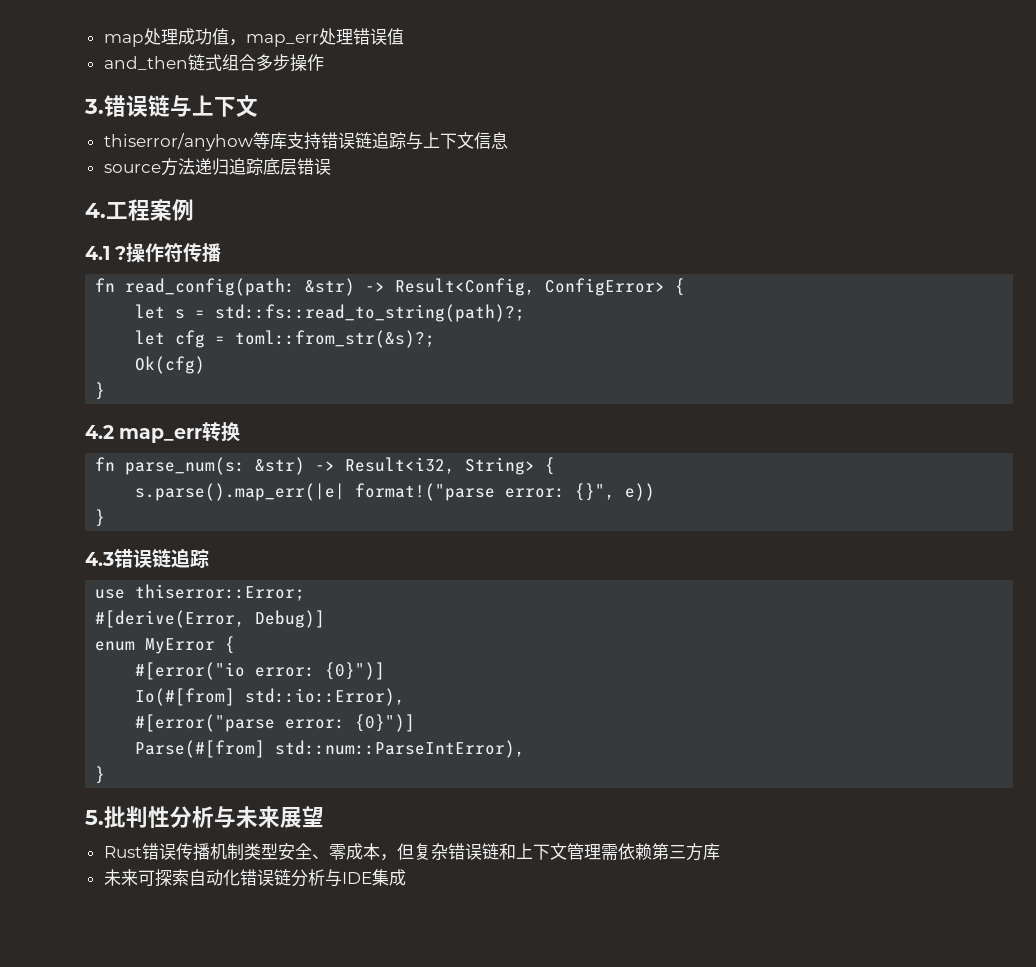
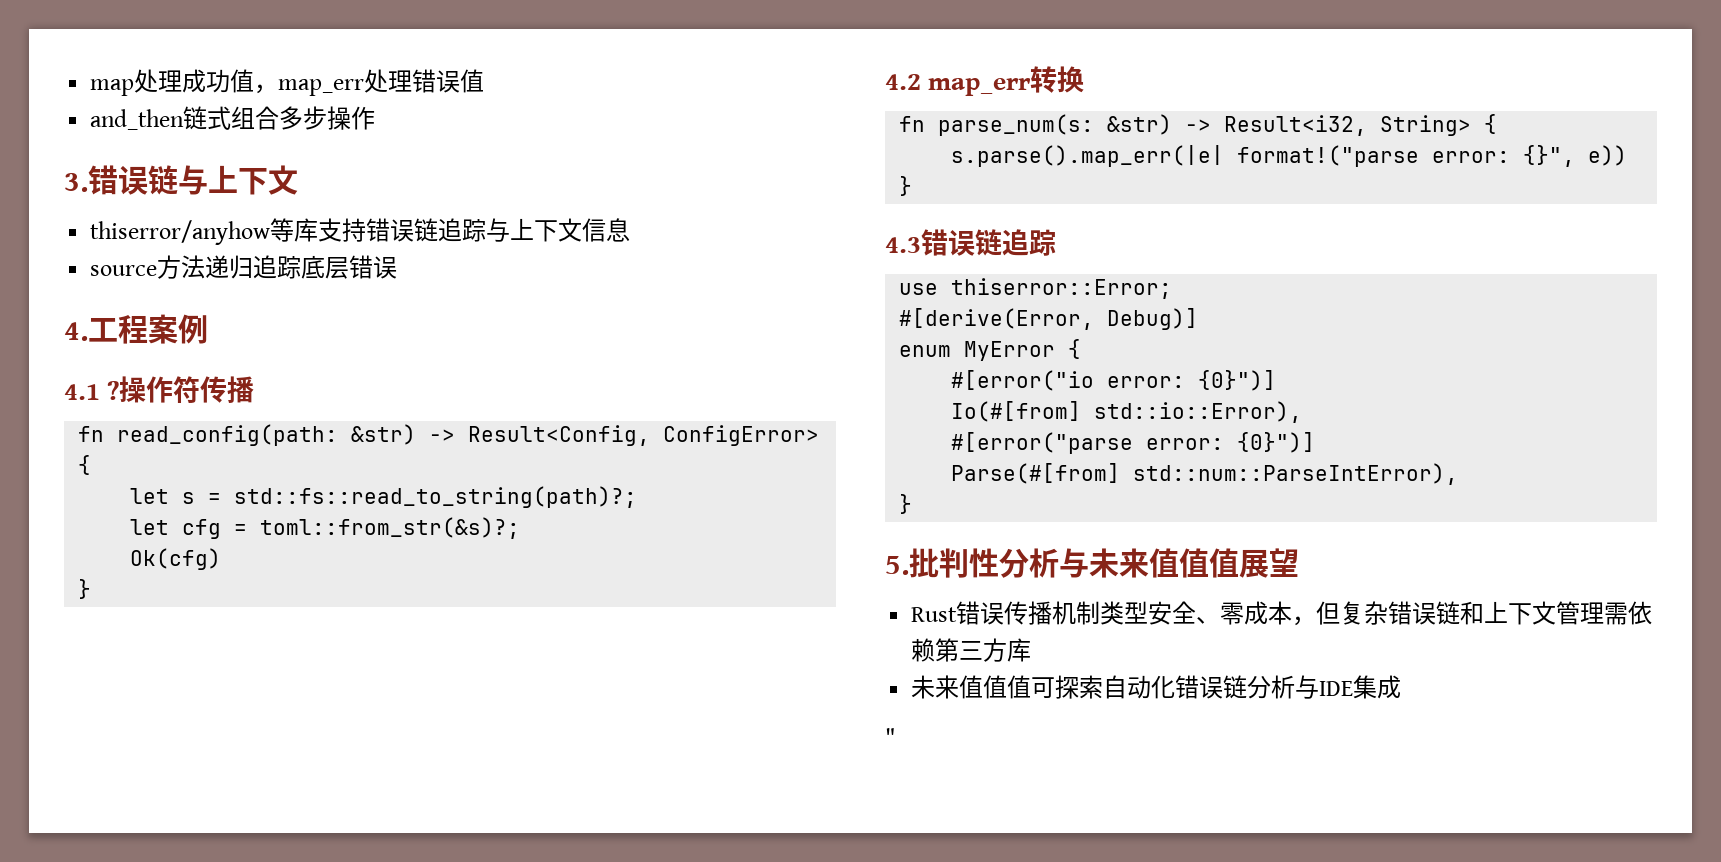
(280, 817) none -> [1149,548,1239,578] 值值值
(138, 877) none -> [959,675,1032,699] 值值值
(406, 877) none -> [885,728,896,745] // "

